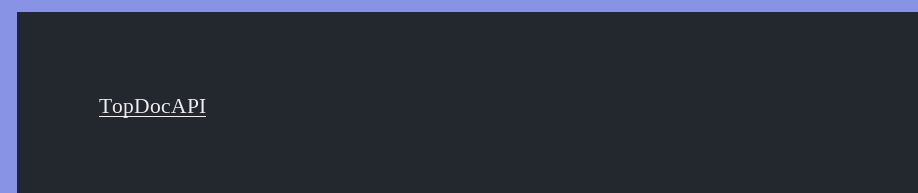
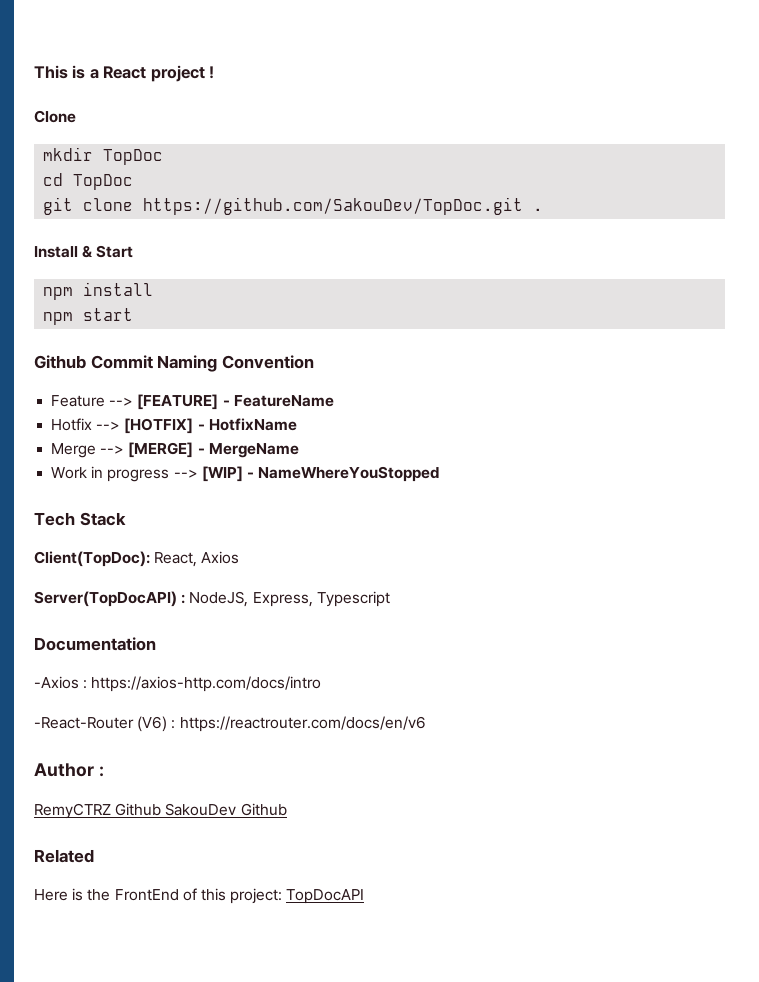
(99, 108) none -> [34,65,215,82] [34,110,76,123] [43,147,164,165] [43,173,134,190] [43,197,544,215] [34,245,134,258] [43,282,154,300] [43,308,134,325] [34,355,314,372] [51,394,334,410] [51,418,297,434] [51,442,299,458] [51,466,440,482] [34,512,126,526] [34,551,240,567] [34,591,390,607] [34,637,156,651] [34,676,322,692] [34,716,426,732] [34,763,104,777] [34,803,287,819] [34,849,94,863] [34,888,283,904] This is a React project ! // Clone // mkdir TopDoc // cd TopDoc // git clone https://github.com/SakouDev/TopDoc.git . // Install & Start // npm install // npm start // Github Commit Naming Convention // Feature --> [FEATURE] - FeatureName // Hotfix --> [HOTFIX] - HotfixName // Merge --> [MERGE] - MergeName // Work in progress --> [WIP] - NameWhereYouStopped // Tech Stack // Client(TopDoc): React, Axios // Server(TopDocAPI) : NodeJS, Express, Typescript // Documentation // -Axios : https://axios-http.com/docs/intro // -React-Router (V6) : https://reactrouter.com/docs/en/v6 // Author : // RemyCTRZ Github SakouDev Github // Related // Here is the FrontEnd of this project:

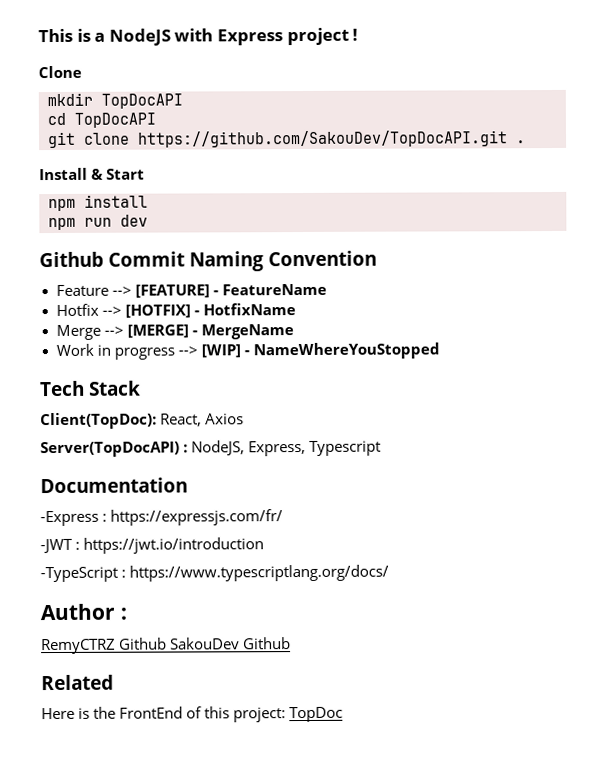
[103,66,147,79] React -> [108,28,283,46] NodeJS with Express
[103,149,164,165] TopDoc -> [101,93,183,109] TopDocAPI
[73,174,134,190] TopDoc -> [74,112,156,128] TopDocAPI
[143,197,524,215] https://github.com/SakouDev/TopDoc.git -> [137,130,508,148] https://github.com/SakouDev/TopDocAPI.git
[83,308,134,321] start -> [84,214,148,227] run dev
[34,676,322,692] [34,716,426,732] -Axios : https://axios-http.com/docs/intro // -React-Router (V6) : https://reactrouter.com/docs/en/v6 -> [40,509,284,527] [40,537,265,554] [40,564,390,583] -Express : https://expressjs.com/fr/ // -JWT : https://jwt.io/introduction // -TypeScript : https://www.typescriptlang.org/docs/
[286,889,365,904] TopDocAPI -> [289,706,344,723] TopDoc

